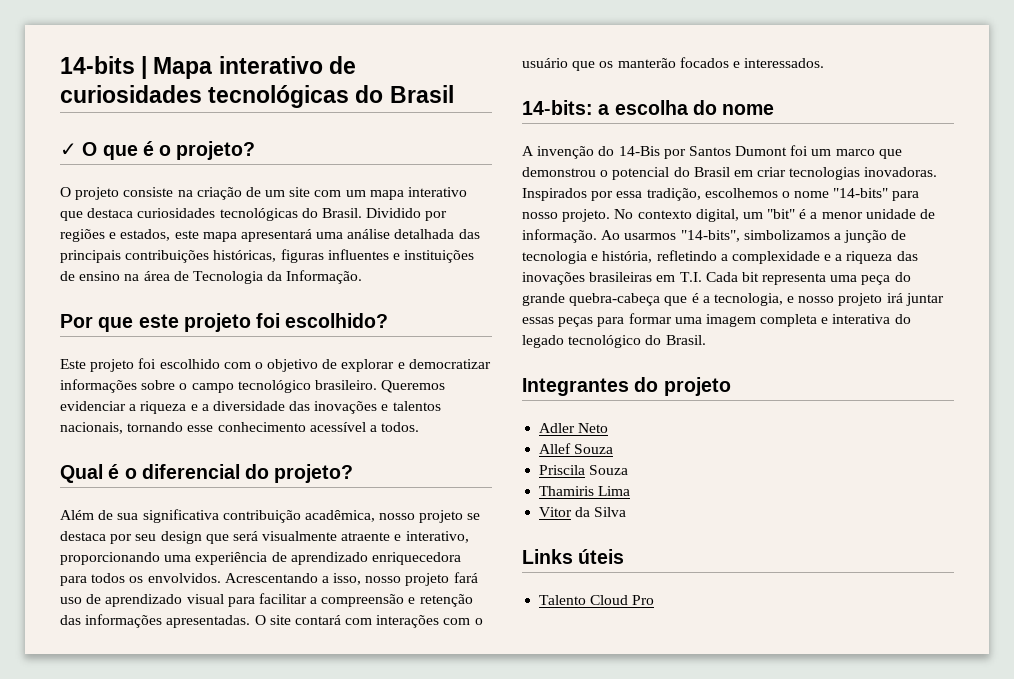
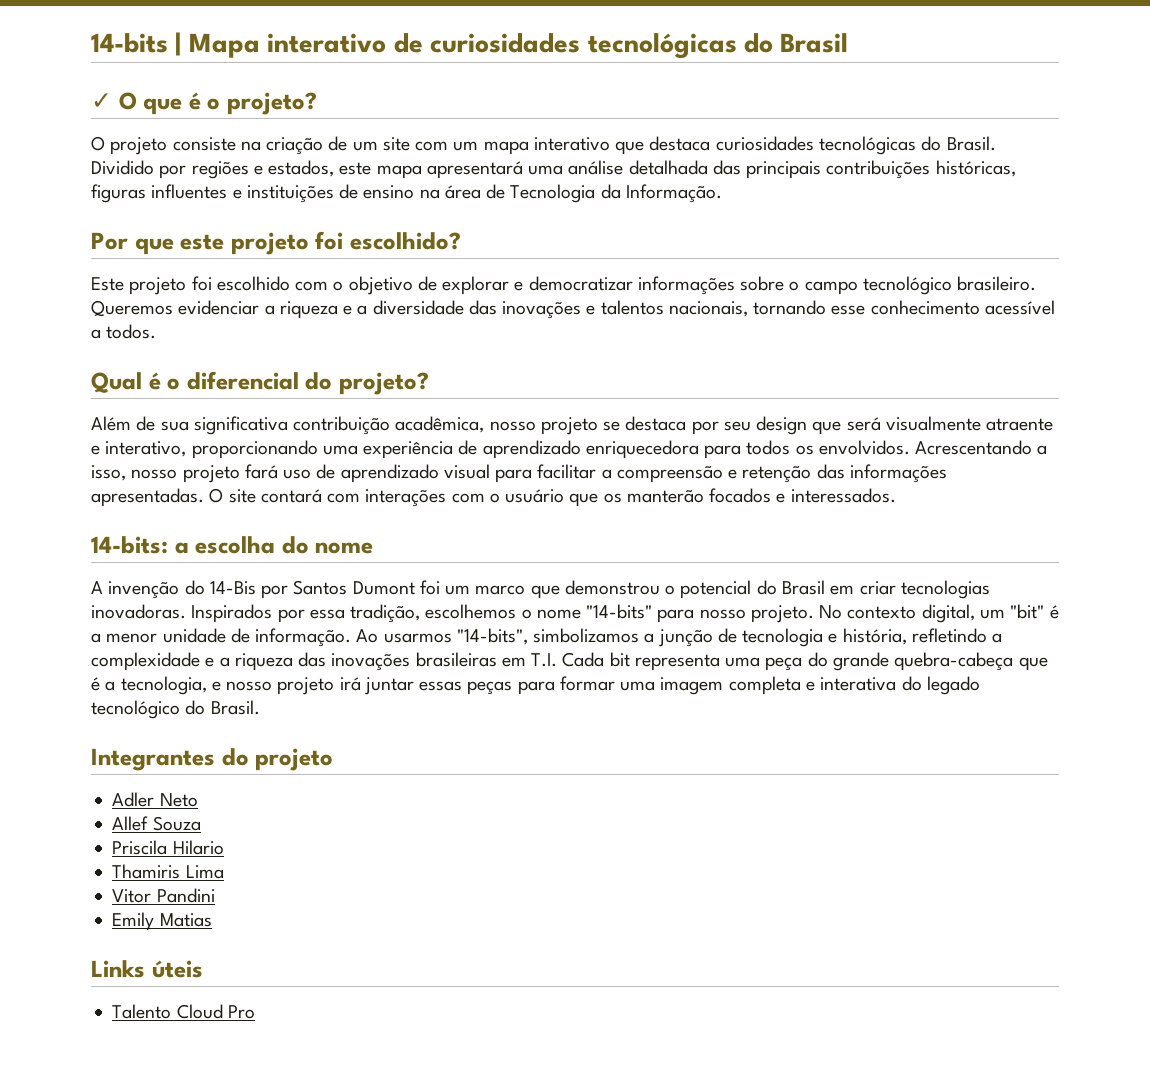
[589,465,629,475] Souza -> [172,840,224,855] Hilario
[575,507,627,517] da Silva -> [156,888,215,903] [112,912,212,931] Pandini // Emily Matias

